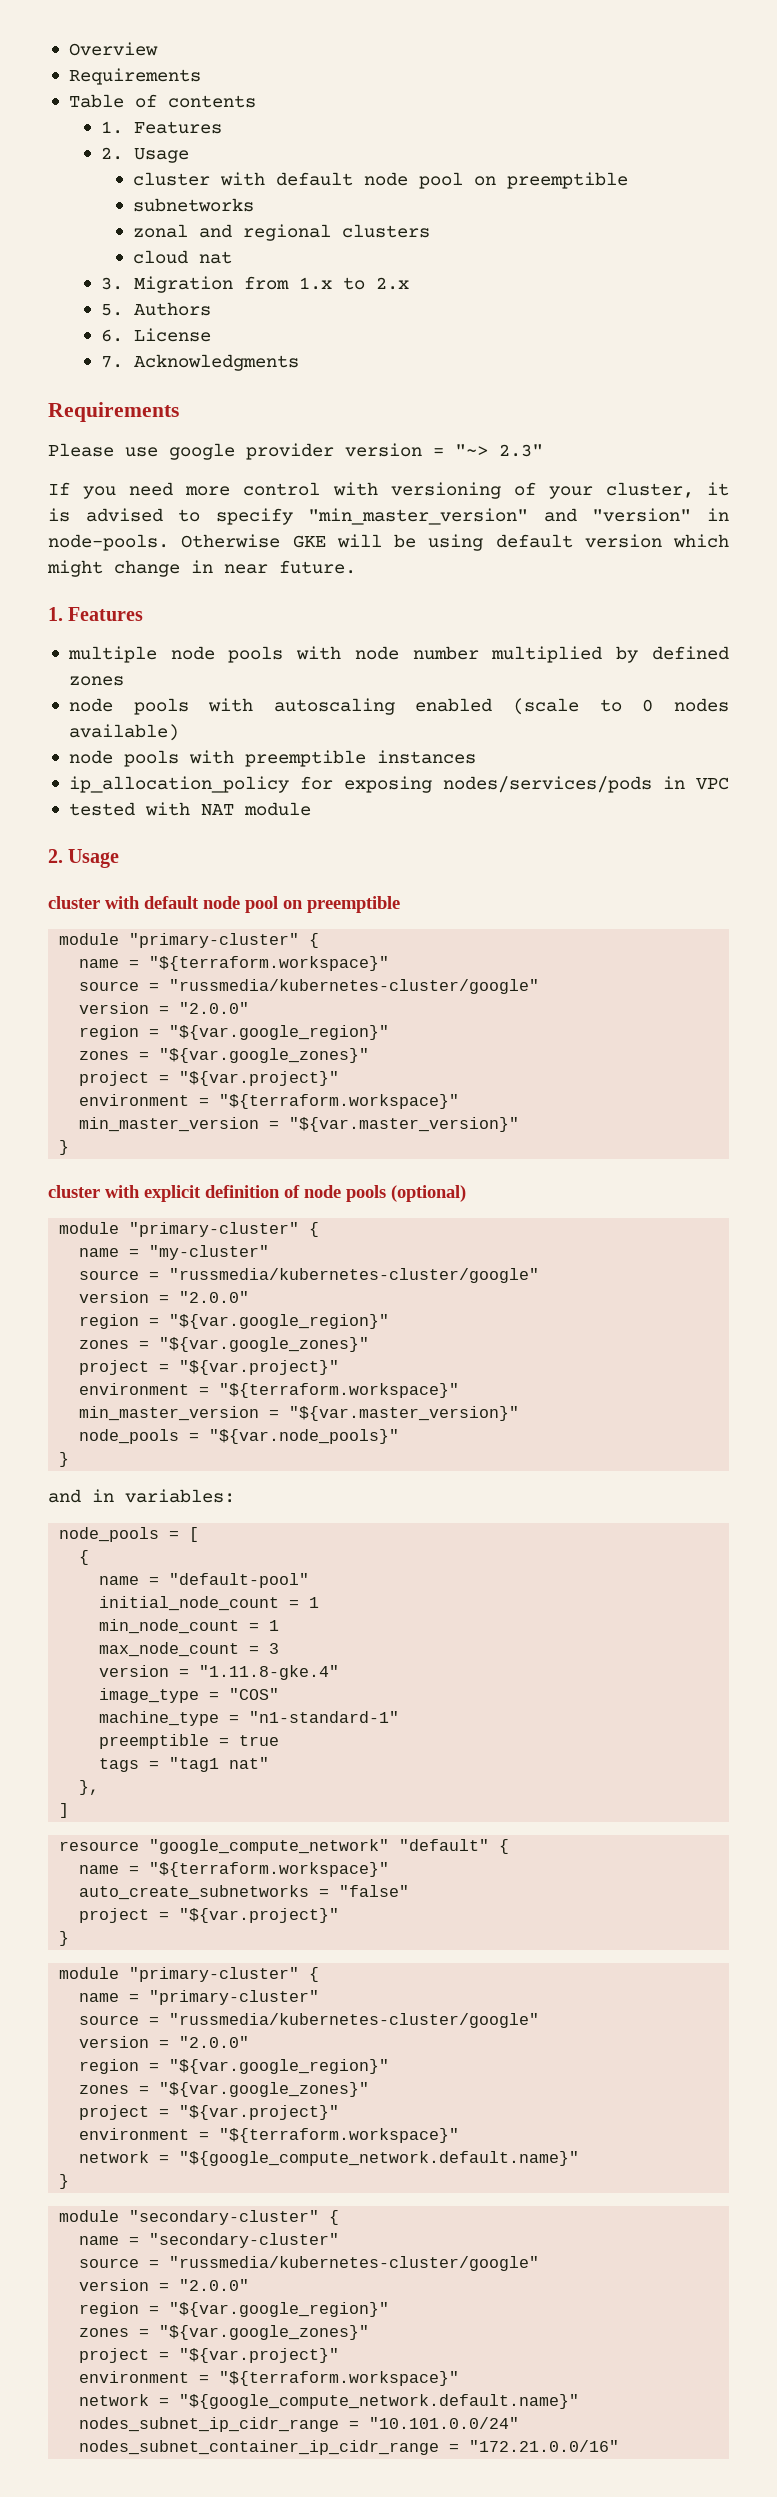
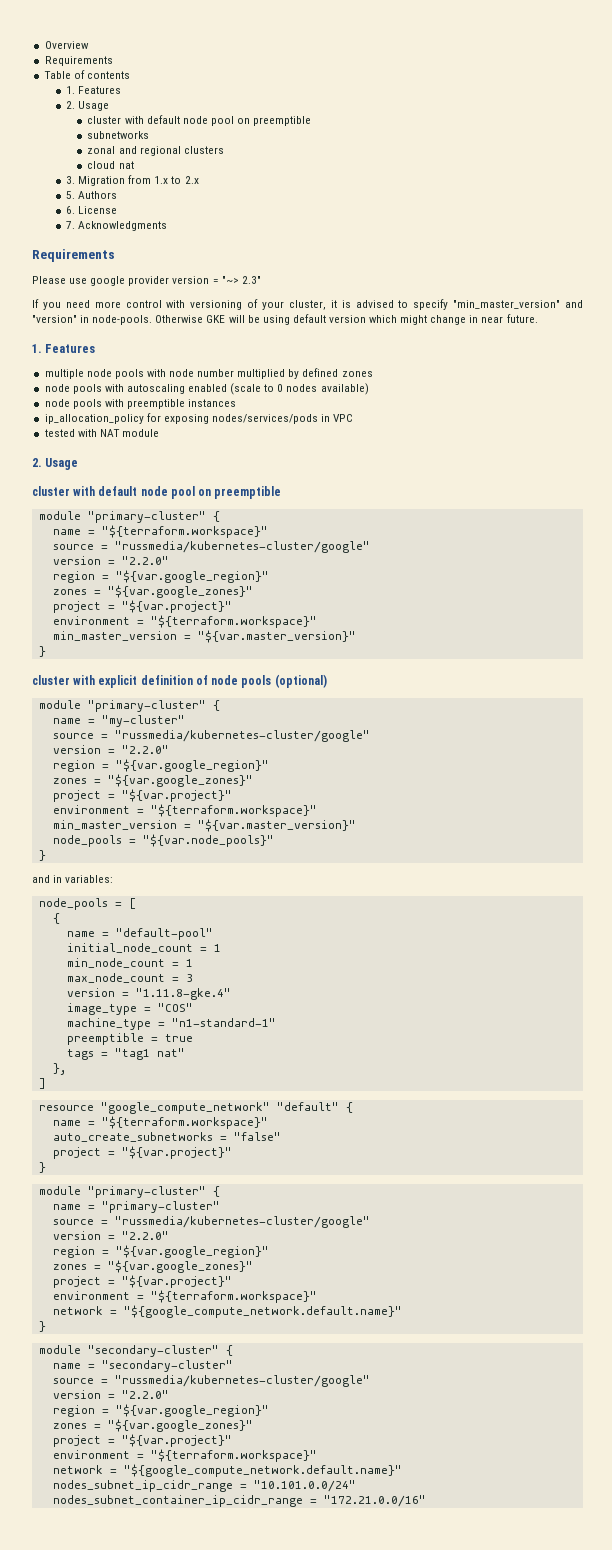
[179,1002,250,1014] "2.0.0" -> [121,556,169,565] "2.2.0"
[179,1291,250,1303] "2.0.0" -> [121,745,169,754] "2.2.0"
[179,2036,250,2048] "2.0.0" -> [121,1231,169,1240] "2.2.0"
[179,2279,250,2291] "2.0.0" -> [121,1390,169,1399] "2.2.0"

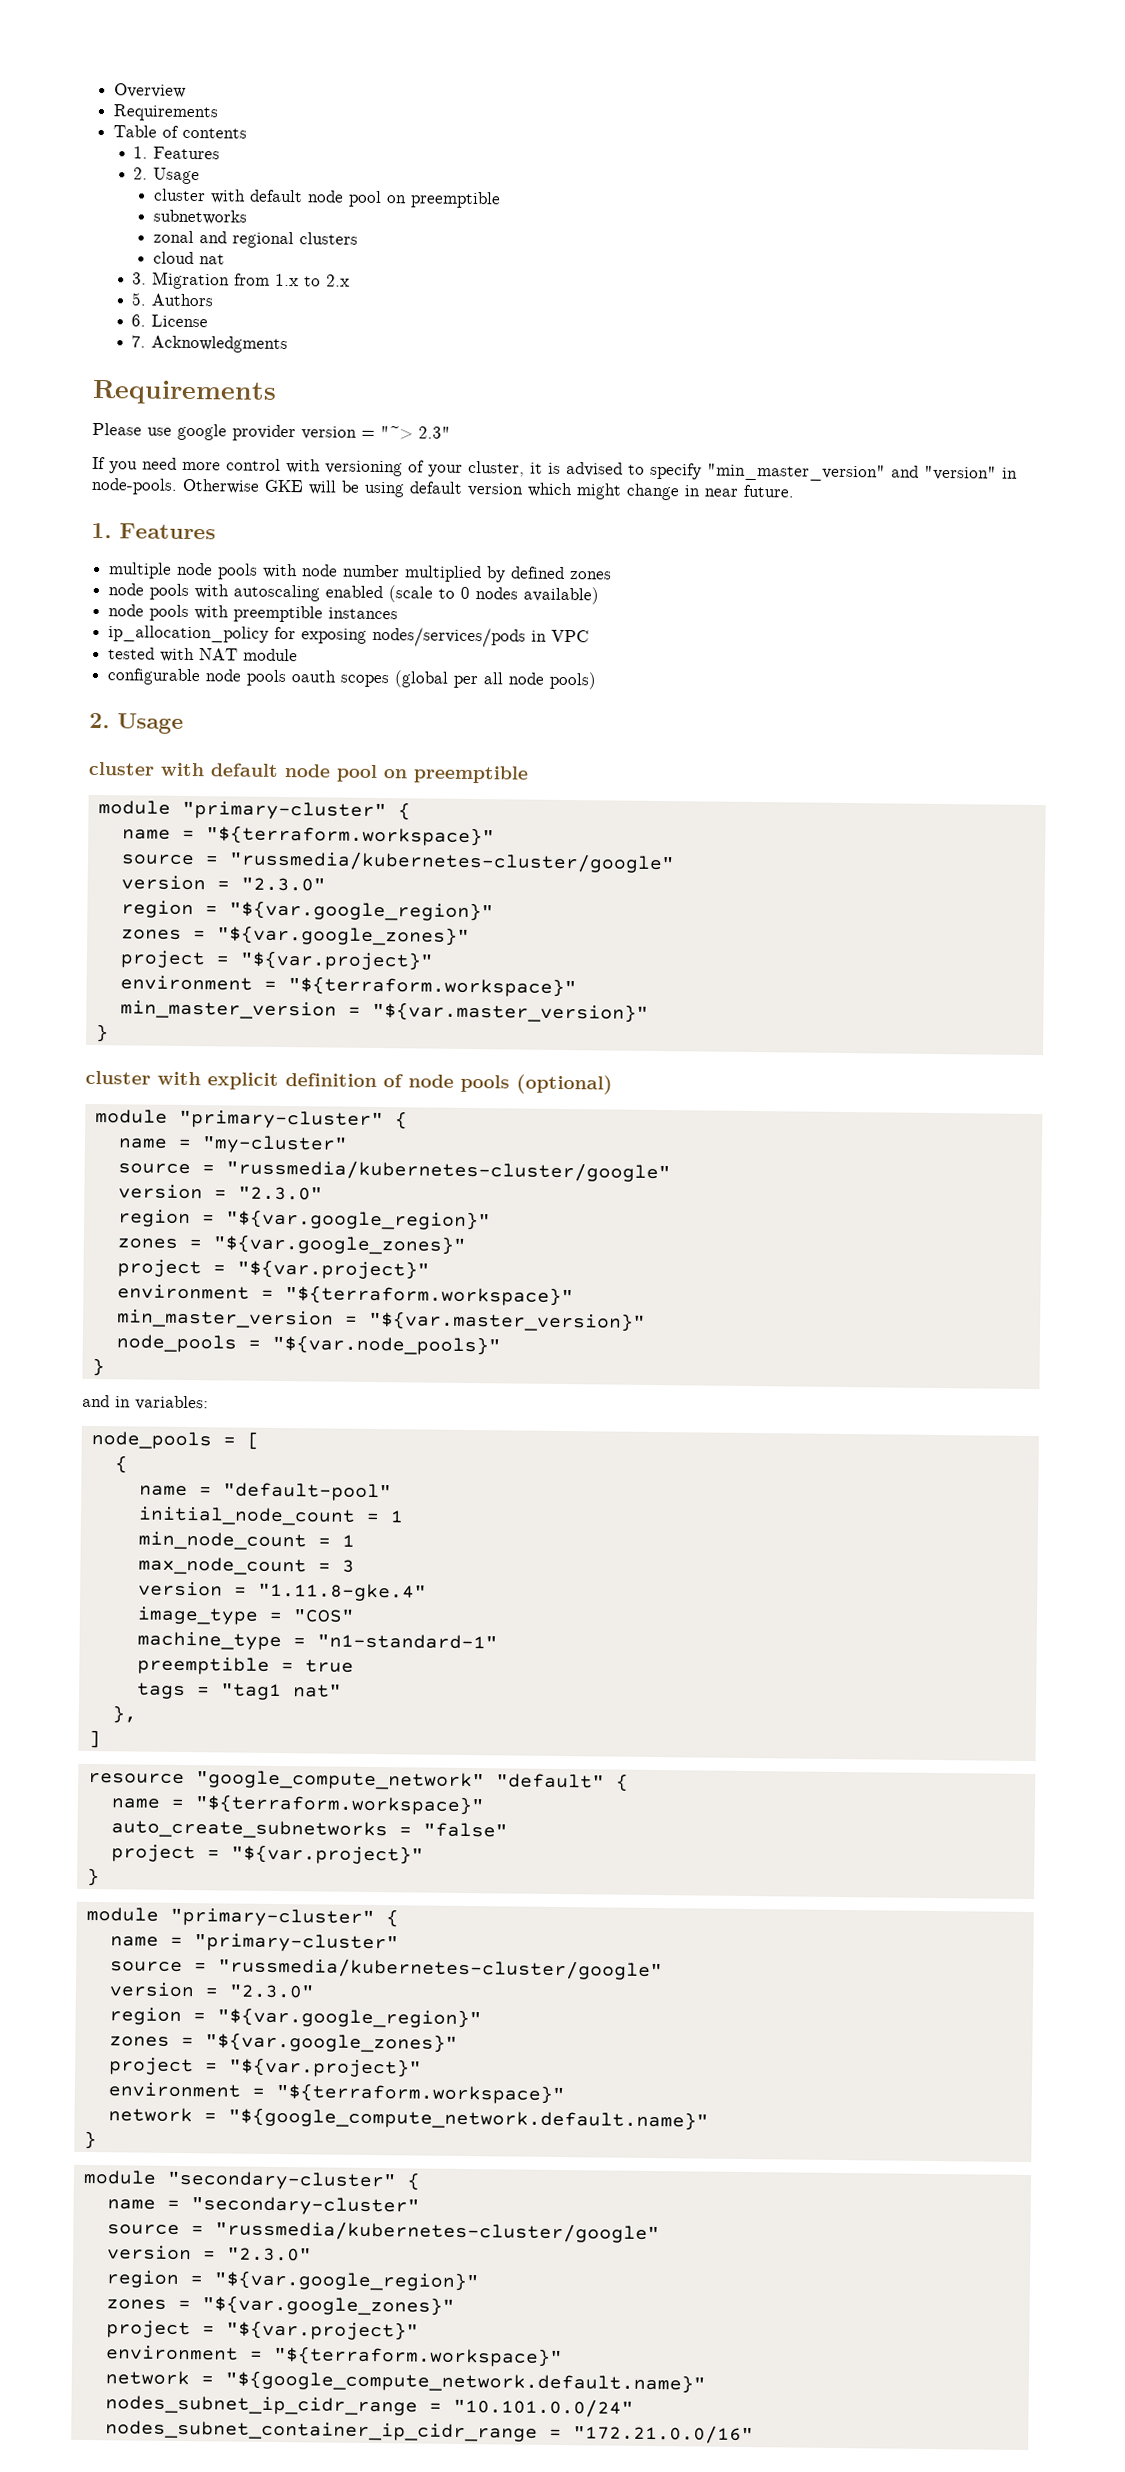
(159, 433) none -> [107,668,598,690] // configurable node pools oauth scopes (global per all node pools)
[121,556,169,565] "2.2.0" -> [240,876,326,892] "2.3.0"
[121,745,169,754] "2.2.0" -> [237,1185,323,1201] "2.3.0"
[121,1231,169,1240] "2.2.0" -> [228,1983,315,1999] "2.3.0"
[121,1390,169,1399] "2.2.0" -> [226,2246,312,2262] "2.3.0"

